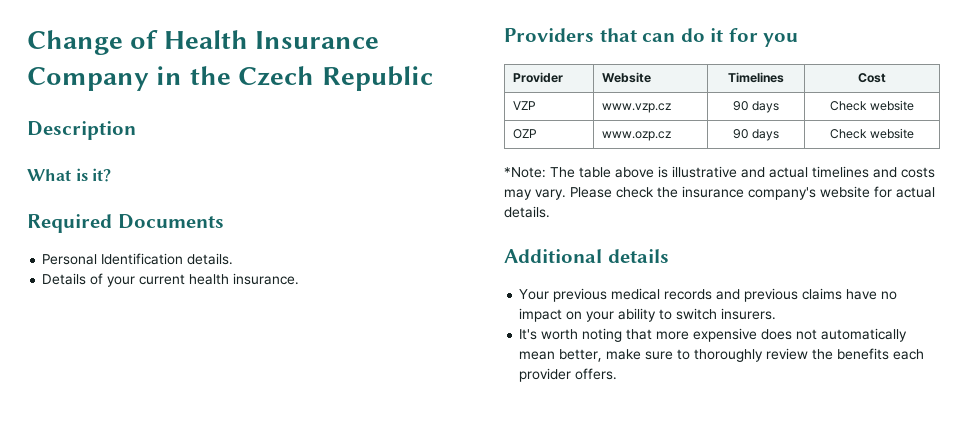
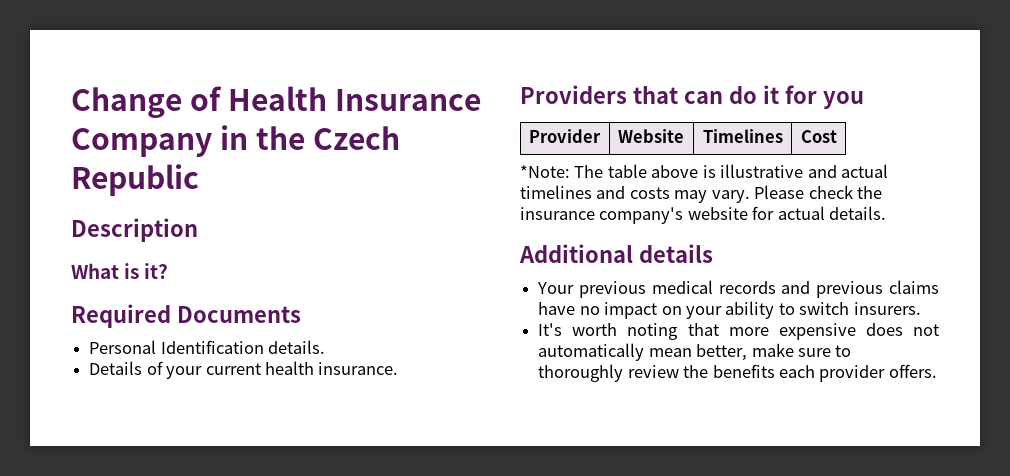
[512,101,536,110] [601,103,671,113] [733,101,779,113] [830,100,914,111] [512,129,537,139] [601,131,671,141] [733,129,779,141] [830,128,914,139] // VZP | www.vzp.cz | 90 days | Check website // OZP | www.ozp.cz | 90 days | Check website -> (837, 136) none

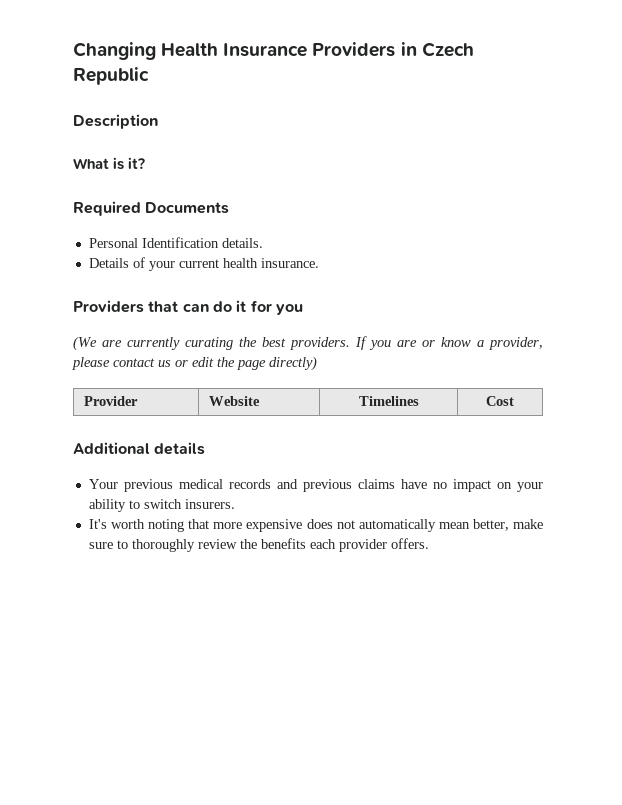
[71,86,482,118] [71,125,306,157] Change of Health Insurance Company in the -> [73,42,417,60] Changing Health Insurance Providers in
[528,129,601,143] [617,129,684,143] [702,129,783,143] [800,130,837,143] [520,164,889,178] [520,185,883,203] [520,206,887,224] // Provider | Website | Timelines | Cost // *Note: The table above is illustrative and actual timelines and costs may vary. Please check the insurance company's website for actual details. -> [73,336,543,351] [72,356,317,371] [83,396,138,406] [208,396,260,406] [358,396,419,406] [486,396,514,406] // (We are currently curating the best providers. If you are or know a provider, please contact us or edit the page directly) // Provider | Website | Timelines | Cost

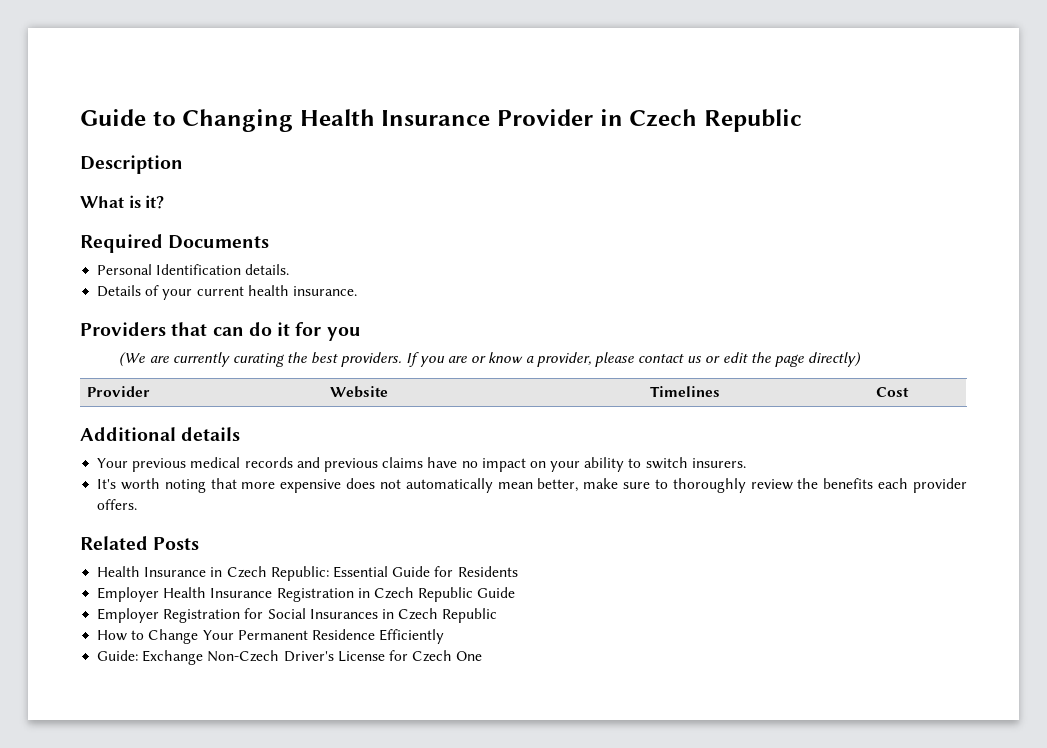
(73, 51) none -> [80,109,176,126] Guide to
[312,42,396,57] Providers -> [497,109,594,126] Provider
(429, 543) none -> [80,536,200,550] [97,566,518,581] [97,587,516,602] [97,608,498,623] [97,629,445,644] [97,650,483,665] // Related Posts // Health Insurance in Czech Republic: Essential Guide for Residents // Employer Health Insurance Registration in Czech Republic Guide // Employer Registration for Social Insurances in Czech Republic // How to Change Your Permanent Residence Efficiently // Guide: Exchange Non-Czech Driver's License for Czech One

